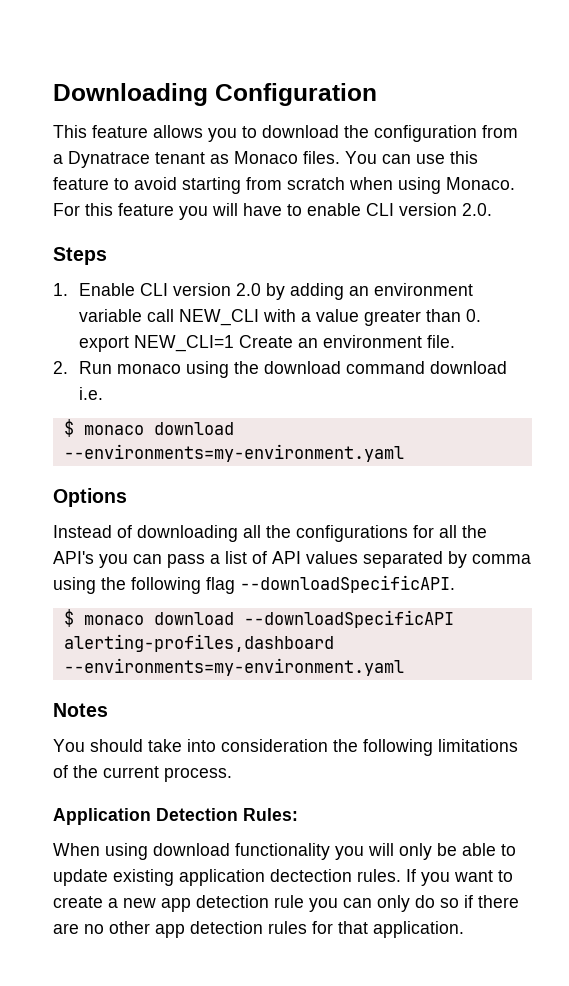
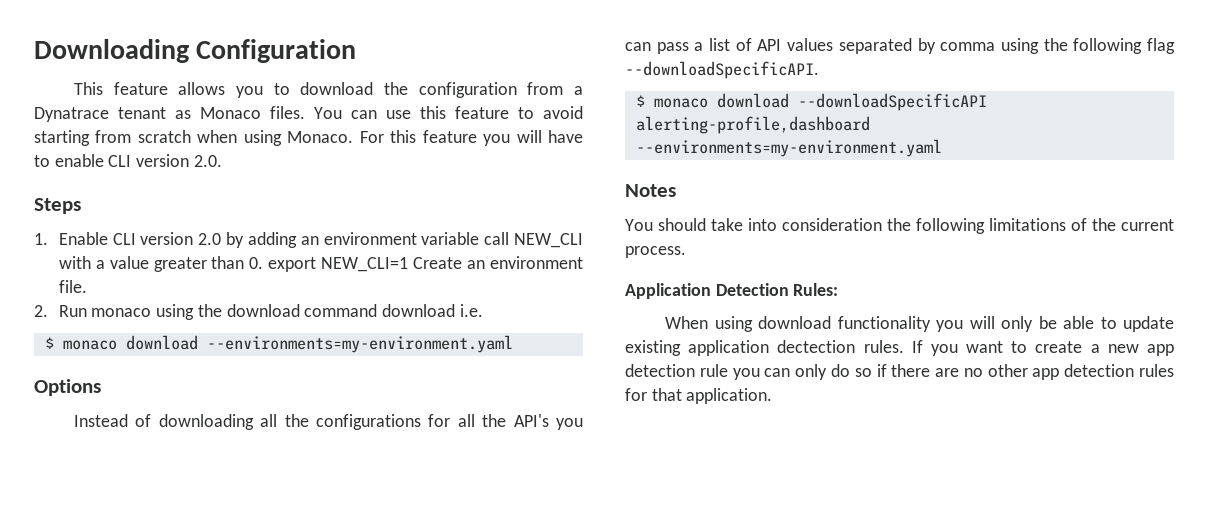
[63,634,334,652] alerting-profiles,dashboard -> [635,116,870,134] alerting-profile,dashboard

